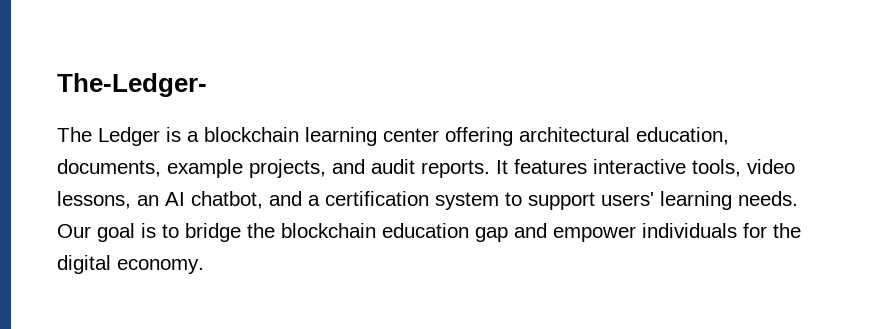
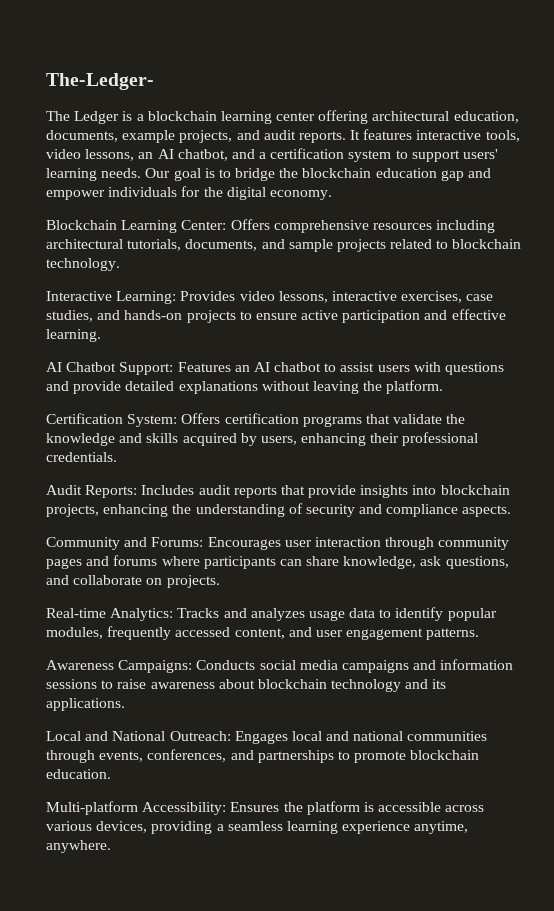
(204, 266) none -> [46,219,496,233] [46,239,522,252] [46,258,120,271] [46,291,494,304] [46,309,506,323] [46,329,101,342] [46,362,505,375] [46,380,444,394] [46,413,466,427] [46,432,479,446] [46,452,117,462] [46,485,510,498] [46,503,512,517] [46,537,510,550] [46,555,509,569] [46,575,220,588] [46,607,497,621] [46,626,480,640] [46,659,514,673] [46,679,447,692] [46,698,125,711] [46,731,488,744] [46,749,480,763] [46,769,111,779] [46,801,485,815] [46,821,469,834] [46,840,111,853] // Blockchain Learning Center: Offers comprehensive resources including architectural tutorials, documents, and sample projects related to blockchain technology. // Interactive Learning: Provides video lessons, interactive exercises, case studies, and hands-on projects to ensure active participation and effective learning. // AI Chatbot Support: Features an AI chatbot to assist users with questions and provide detailed explanations without leaving the platform. // Certification System: Offers certification programs that validate the knowledge and skills acquired by users, enhancing their professional credentials. // Audit Reports: Includes audit reports that provide insights into blockchain projects, enhancing the understanding of security and compliance aspects. // Community and Forums: Encourages user interaction through community pages and forums where participants can share knowledge, ask questions, and collaborate on projects. // Real-time Analytics: Tracks and analyzes usage data to identify popular modules, frequently accessed content, and user engagement patterns. // Awareness Campaigns: Conducts social media campaigns and information sessions to raise awareness about blockchain technology and its applications. // Local and National Outreach: Engages local and national communities through events, conferences, and partnerships to promote blockchain education. // Multi-platform Accessibility: Ensures the platform is accessible across various devices, providing a seamless learning experience anytime, anywhere.

